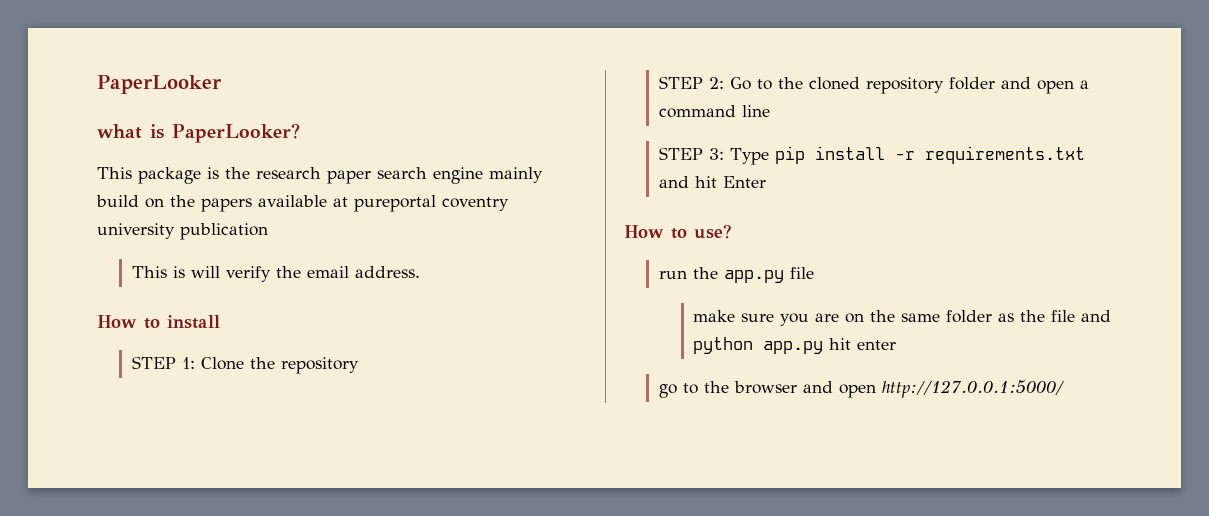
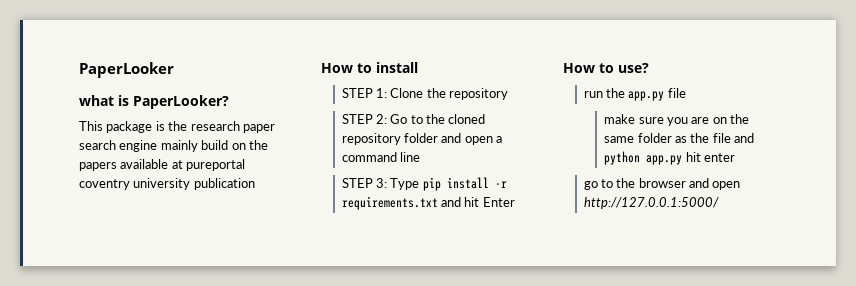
[131,266,420,282] // This is will verify the email address. -> (255, 184) none

